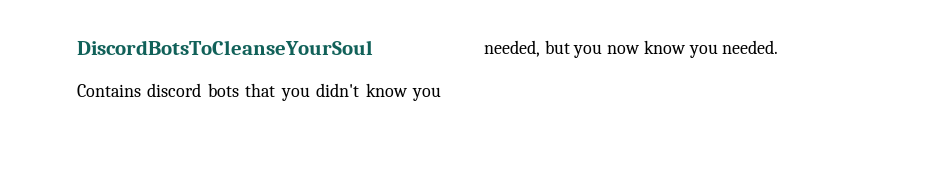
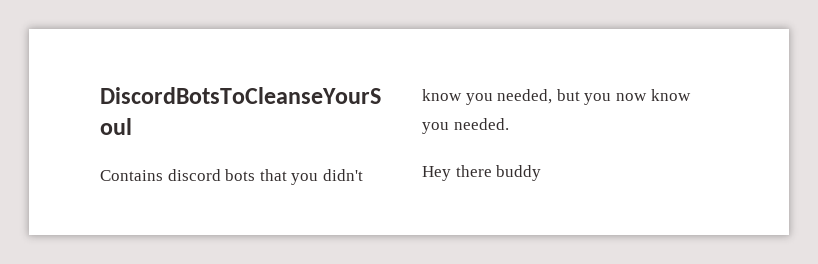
(779, 47) none -> [422,165,542,181] // Hey there buddy

